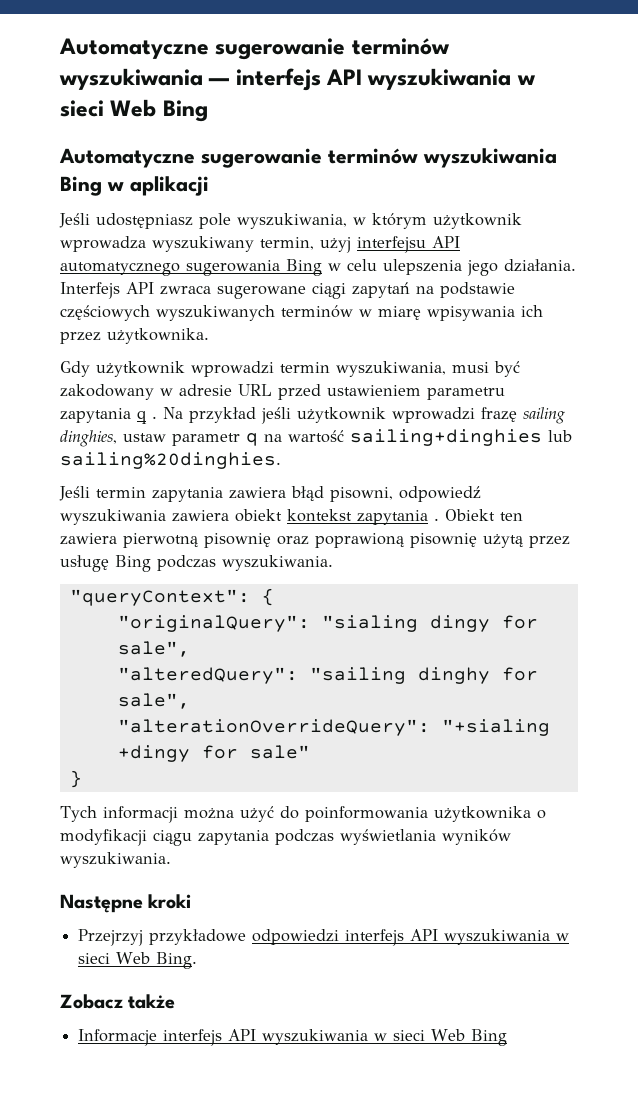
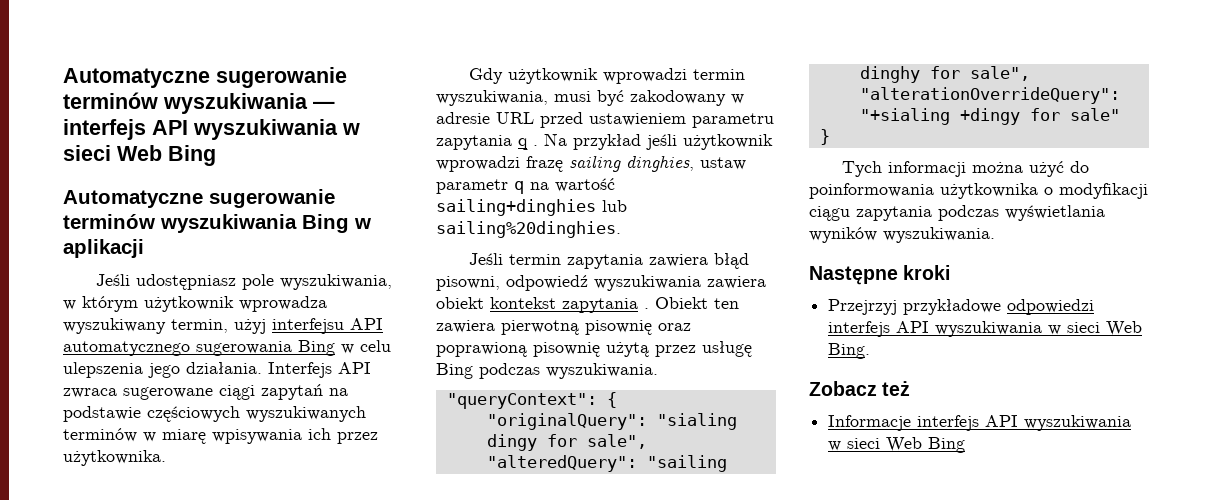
[128,994,176,1009] także -> [882,381,911,396] też

